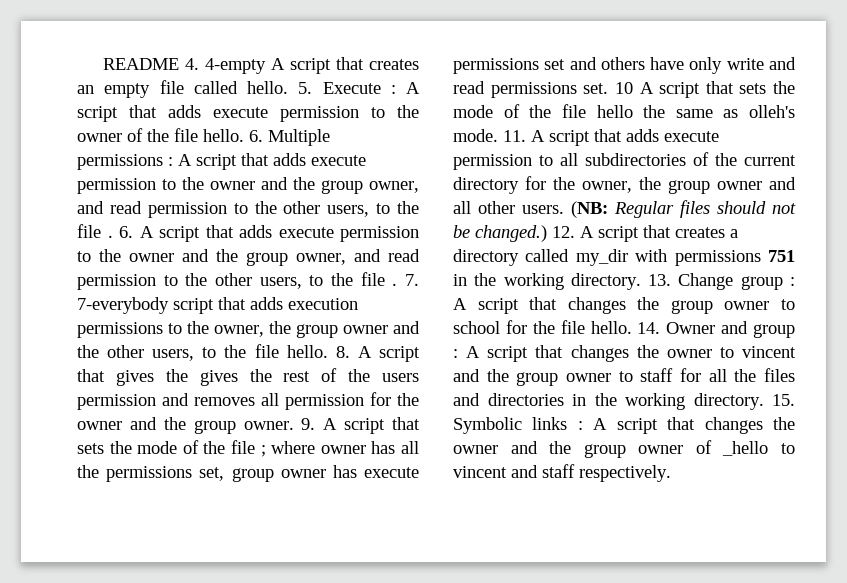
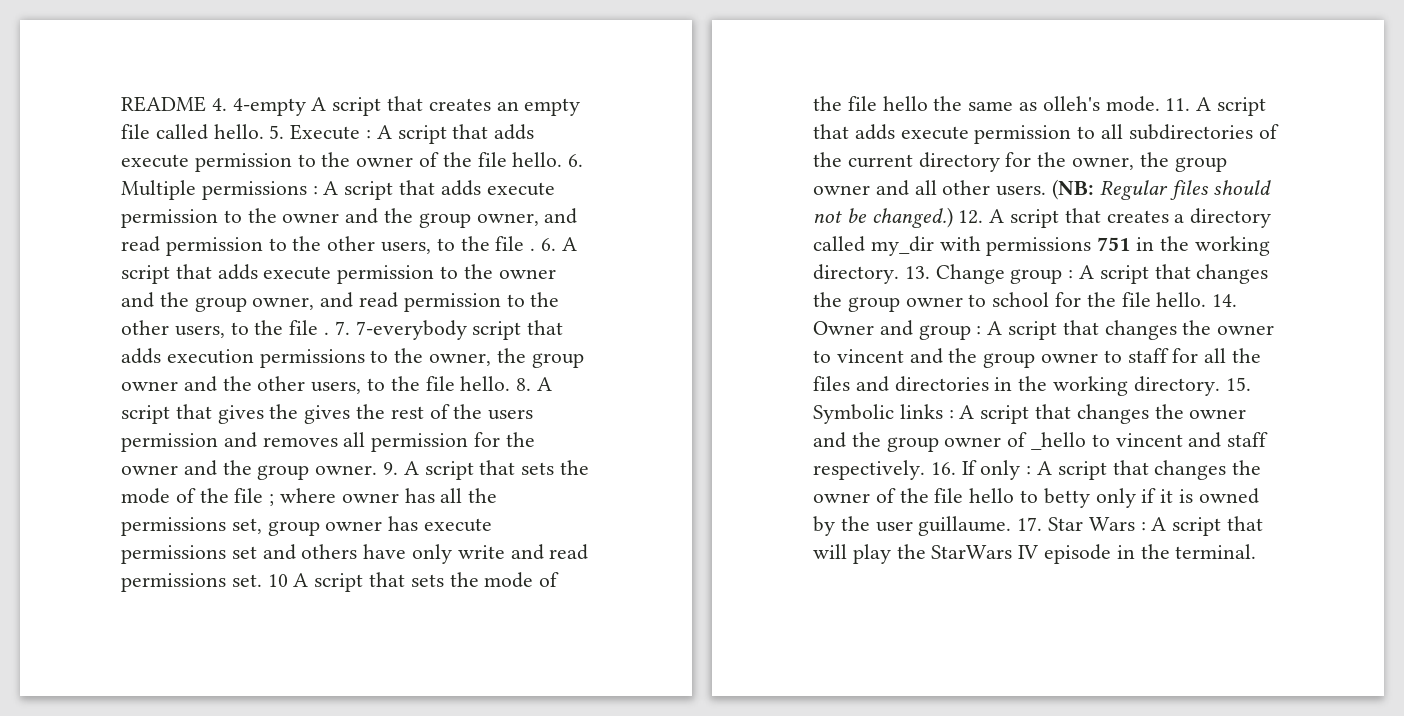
(671, 473) none -> [930,460,1262,480] [813,488,1259,508] [813,516,1264,536] [813,544,1257,564] 16. If only : A script that changes the owner of the file hello to betty only if it is owned by the user guillaume. 17. Star Wars : A script that will play the StarWars IV episode in the terminal.

